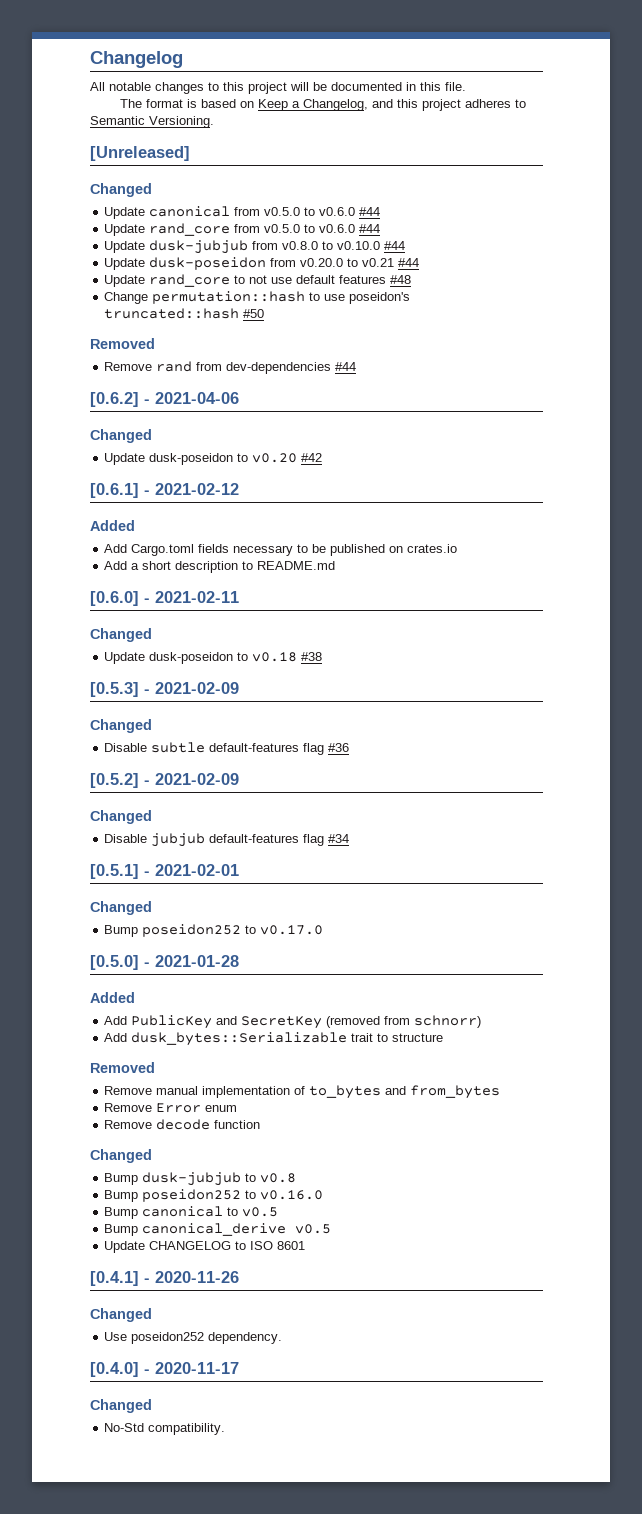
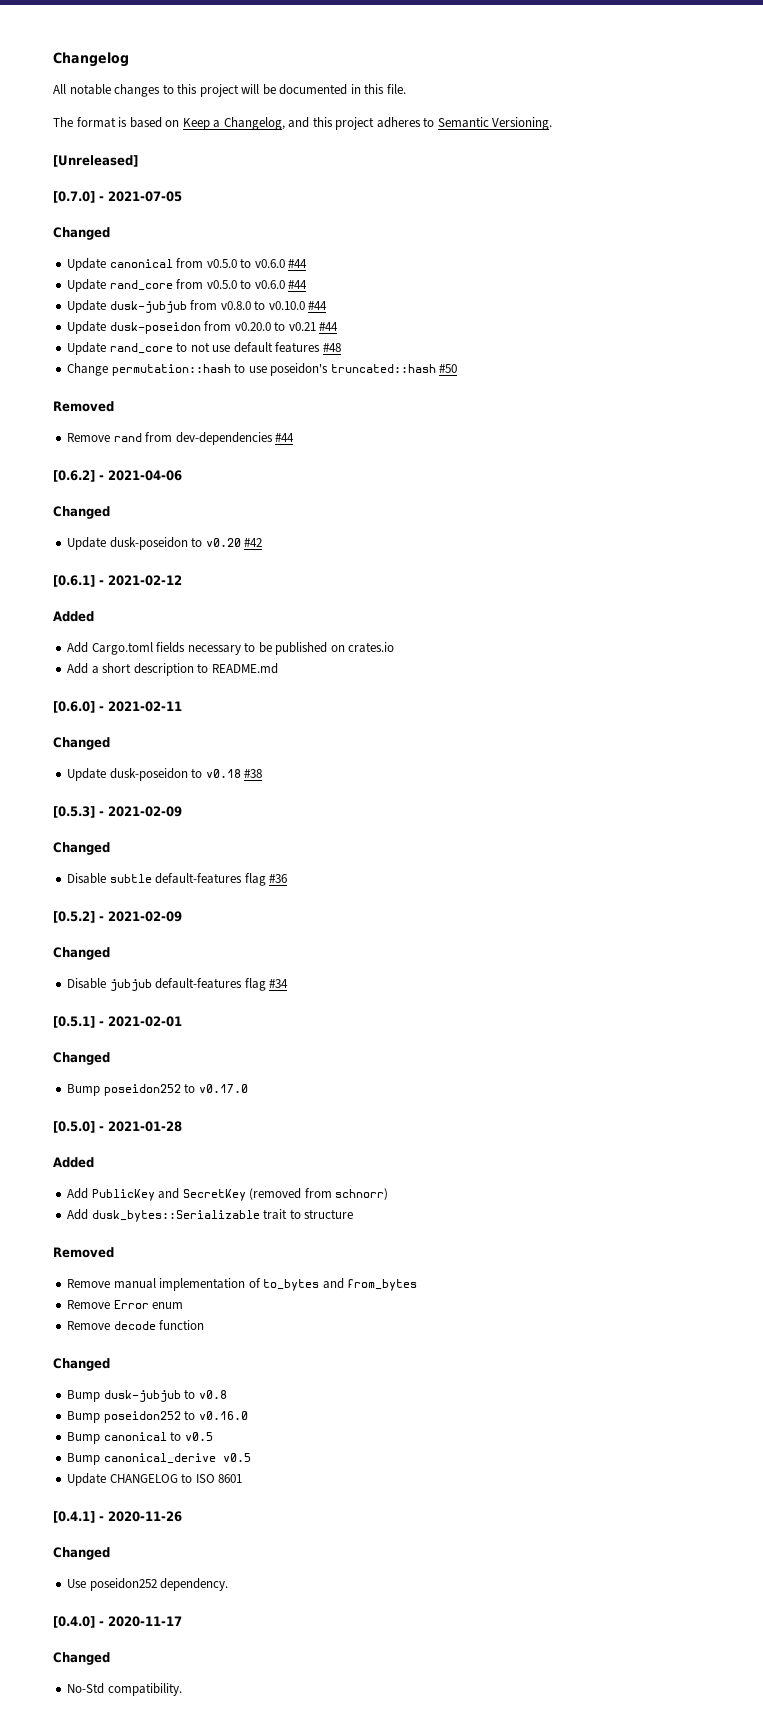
(190, 153) none -> [53,191,182,203] // [0.7.0] - 2021-07-05

